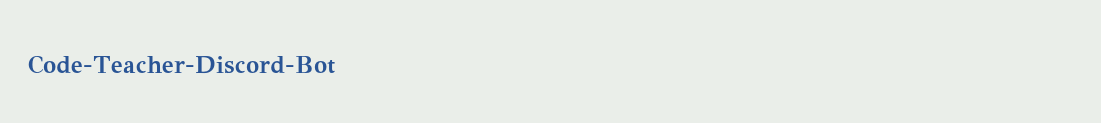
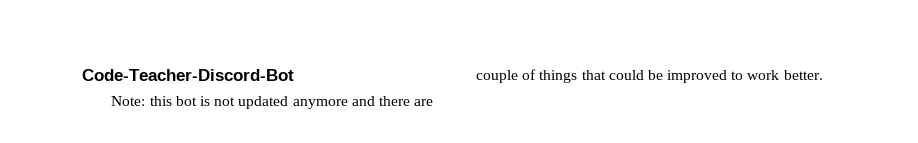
(335, 64) none -> [111,96,434,109] [476,69,823,83] // Note: this bot is not updated anymore and there are couple of things that could be improved to work better.

